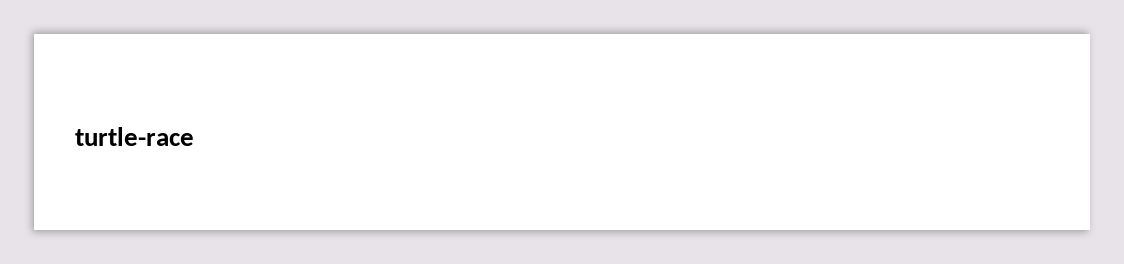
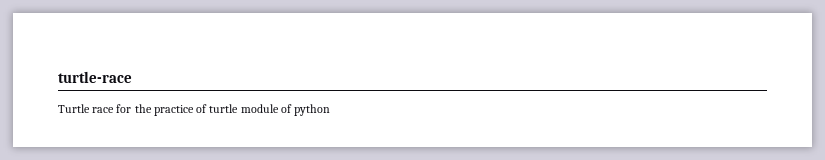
(194, 136) none -> [58,104,331,116] // Turtle race for the practice of turtle module of python

